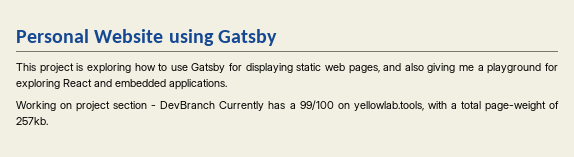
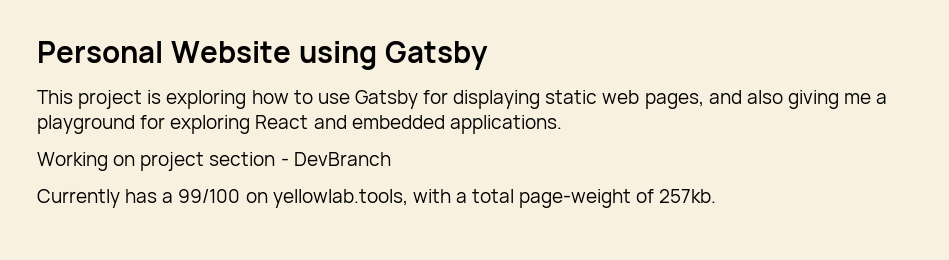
(216, 105) none -> (391, 159) //

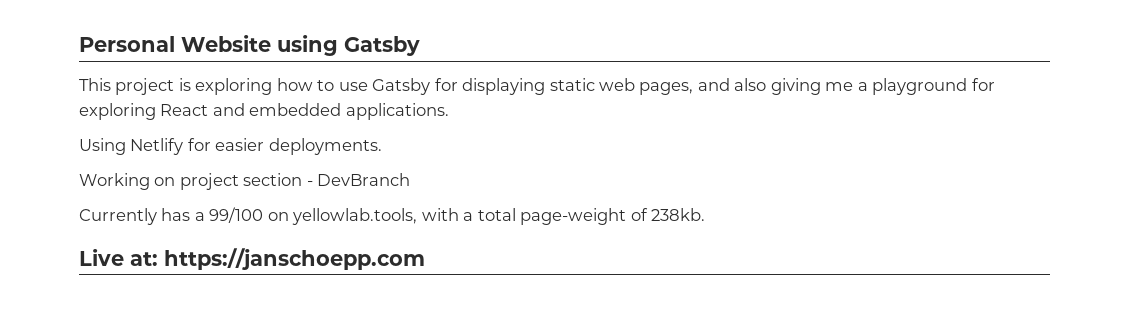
(562, 124) none -> [79,138,382,155] // Using Netlify for easier deployments.
[659,189,717,203] 257kb. -> [651,208,706,221] [79,248,425,270] 238kb. // Live at: https://janschoepp.com

